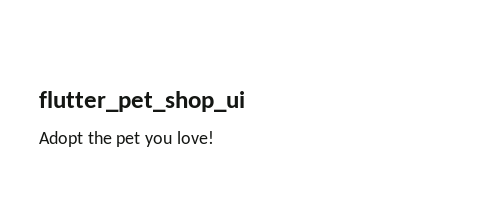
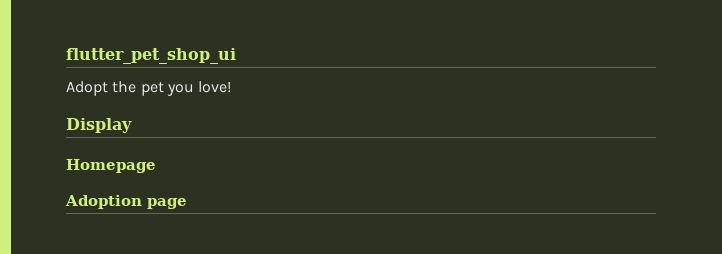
(214, 137) none -> [66,118,132,133] [66,159,156,173] [65,195,187,209] // Display // Homepage // Adoption page

